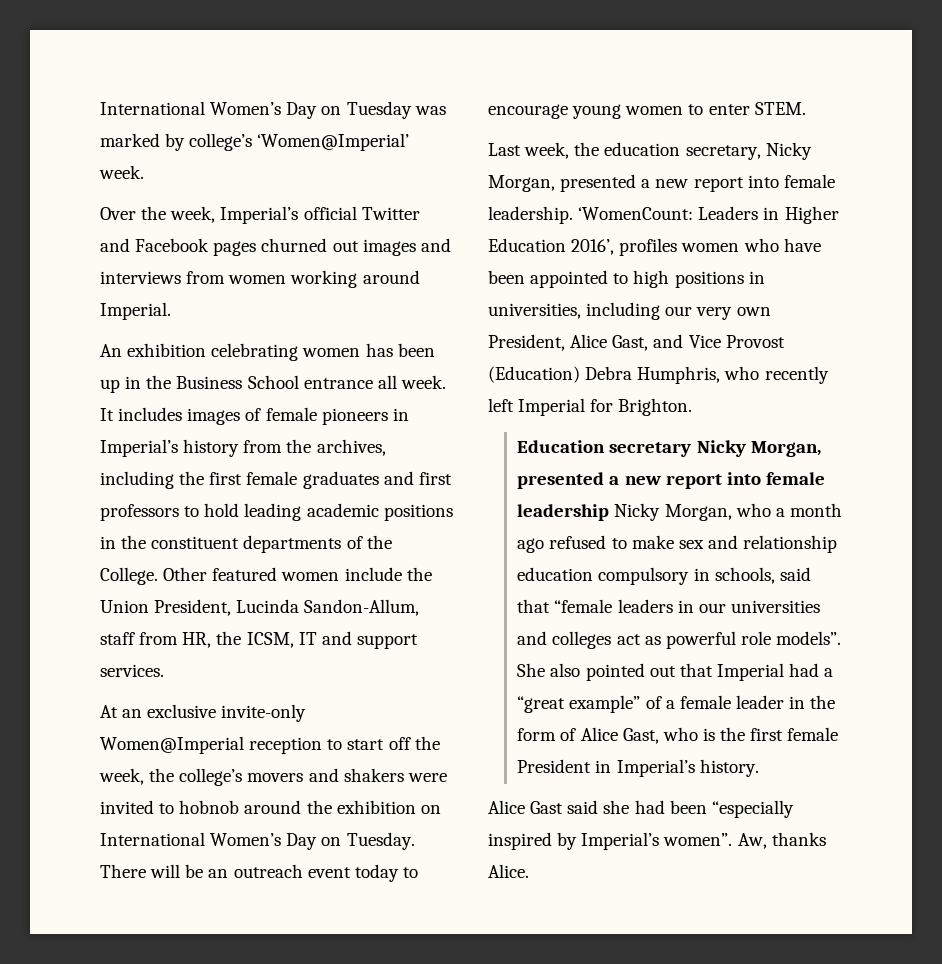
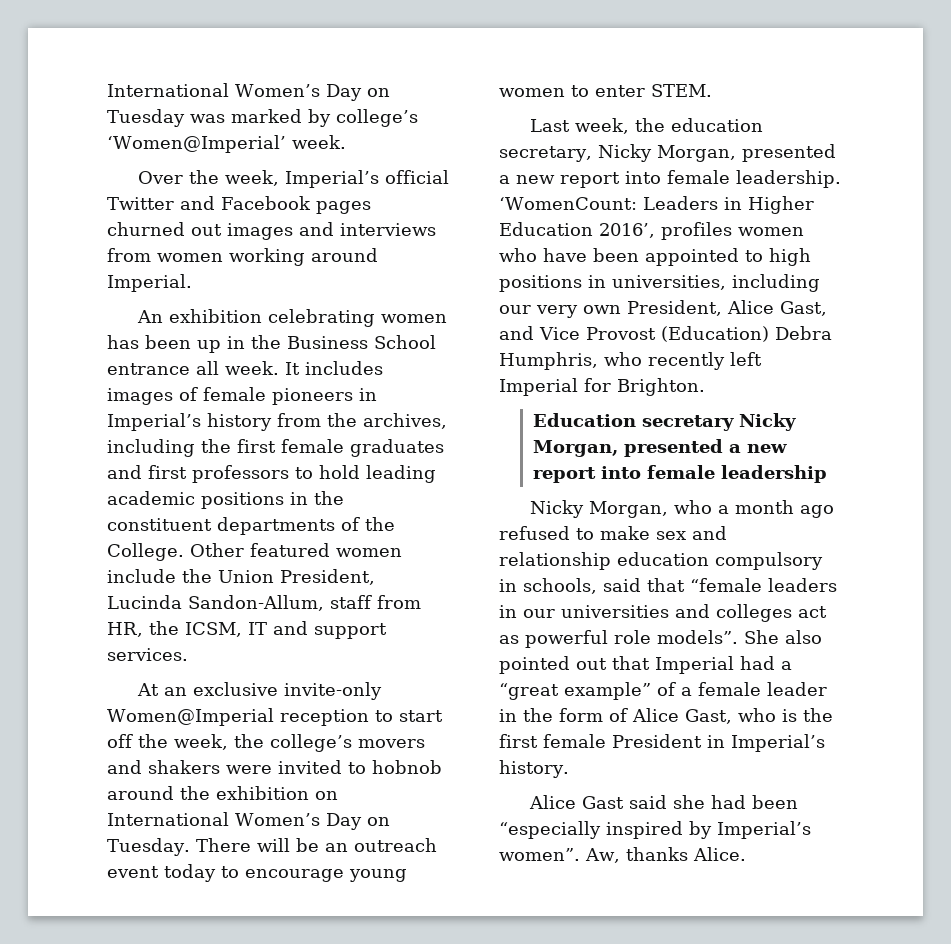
(610, 512) none -> (827, 474) //

